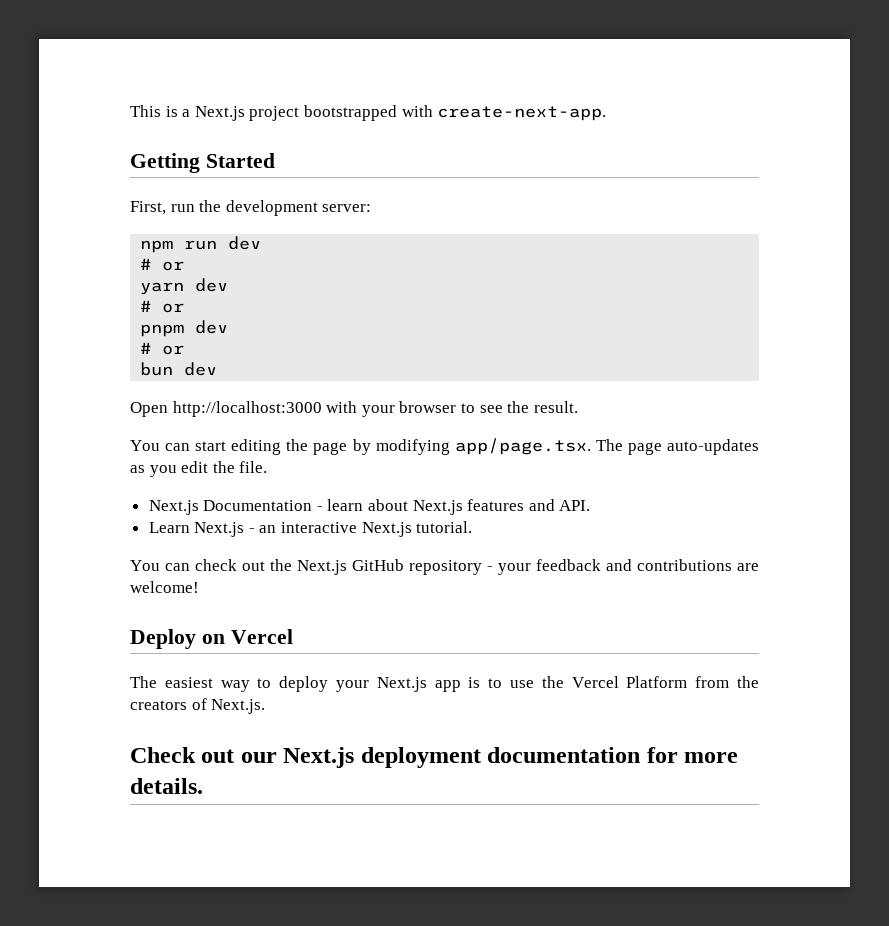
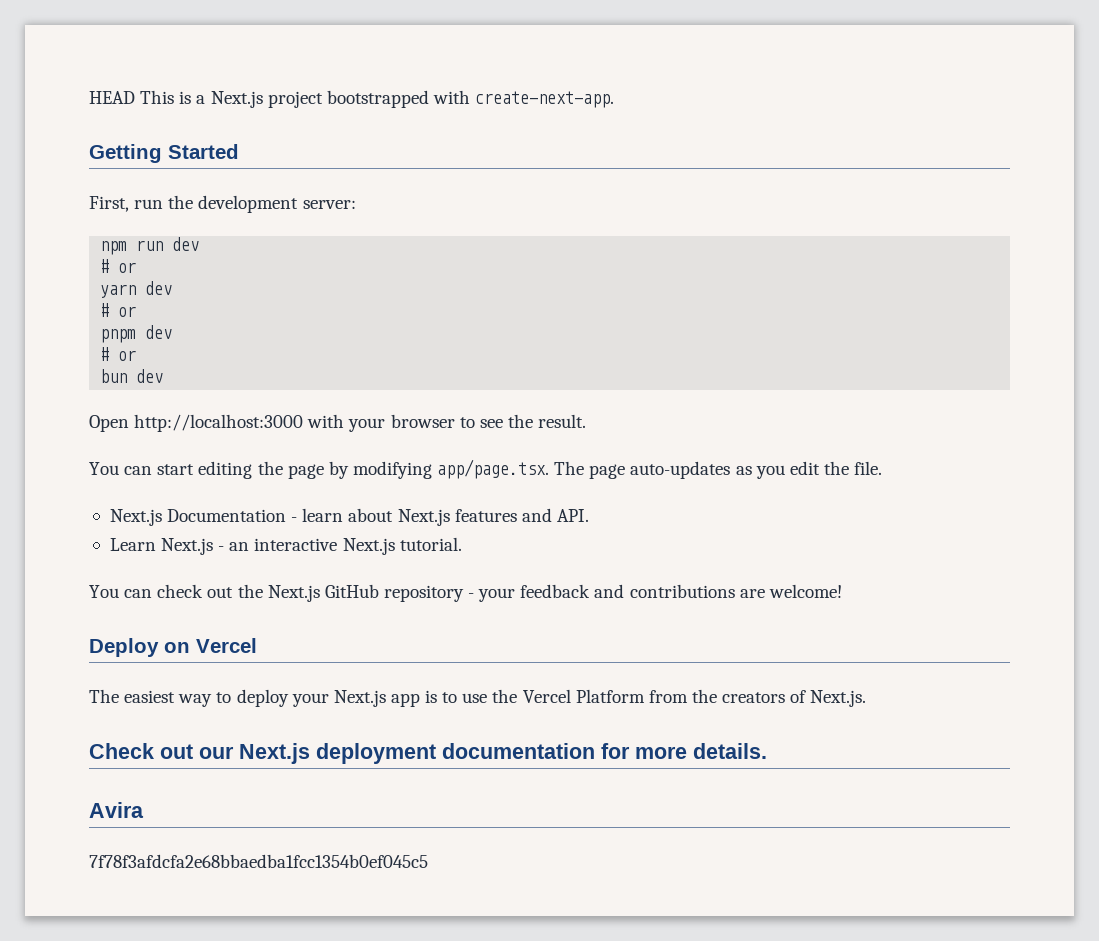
(130, 111) none -> [89,91,135,104] HEAD
(203, 786) none -> [89,802,144,818] [89,854,428,868] // Avira // 7f78f3afdcfa2e68bbaedba1fcc1354b0ef045c5

